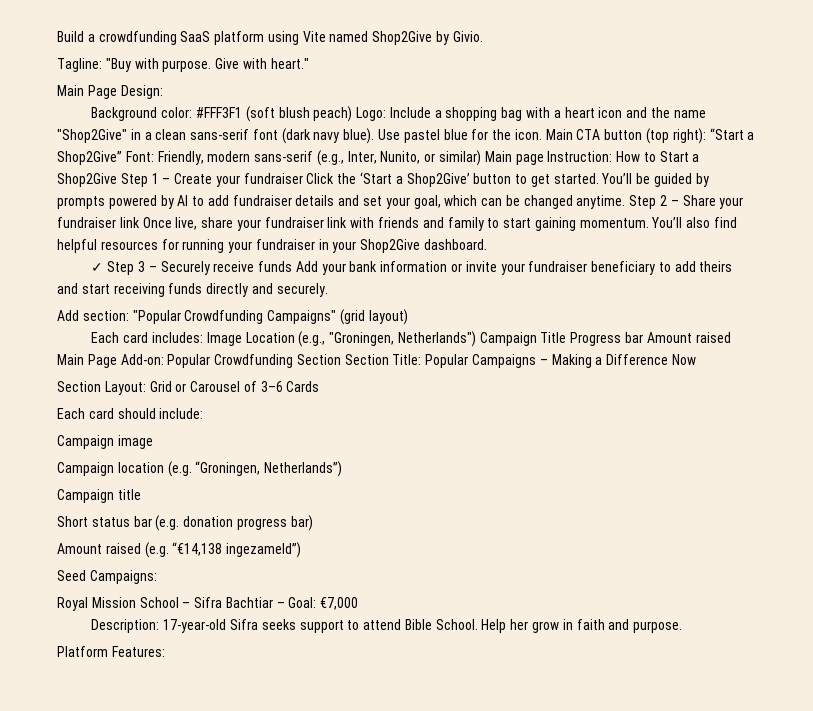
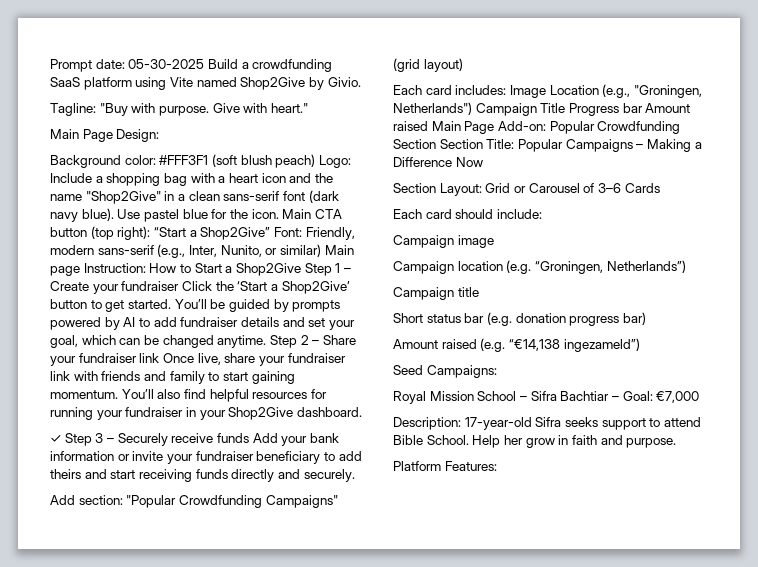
(57, 36) none -> [50,59,205,72] Prompt date: 05-30-2025

